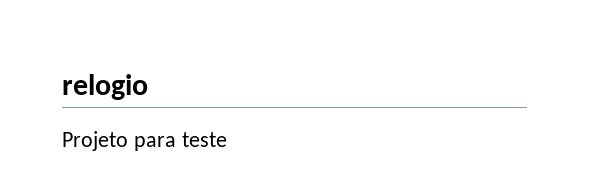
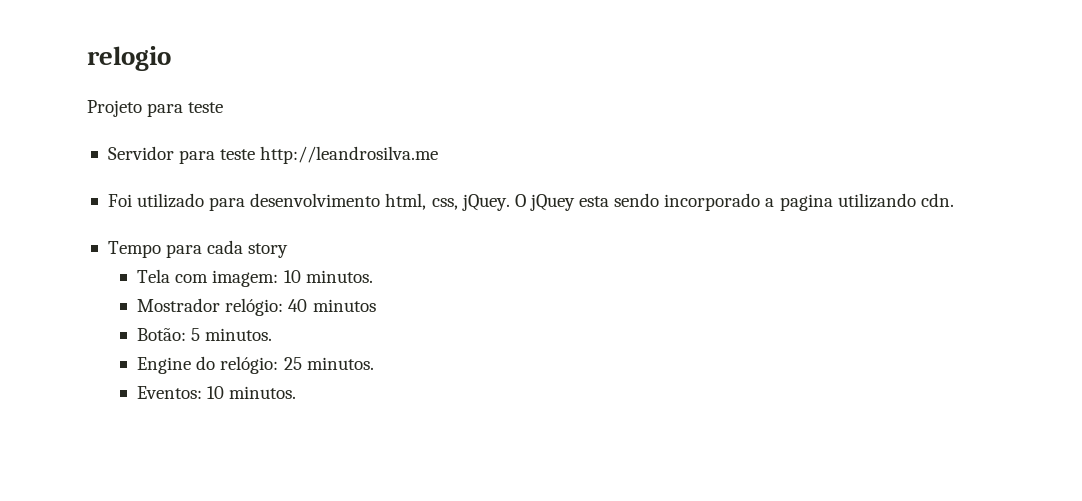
(227, 139) none -> [107,146,439,164] [107,193,954,211] [107,240,289,258] [137,269,373,287] [137,298,376,316] [137,328,273,341] [137,356,374,374] [137,386,297,399] // Servidor para teste http://leandrosilva.me // Foi utilizado para desenvolvimento html, css, jQuey. O jQuey esta sendo incorporado a pagina utilizando cdn. // Tempo para cada story // Tela com imagem: 10 minutos. // Mostrador relógio: 40 minutos // Botão: 5 minutos. // Engine do relógio: 25 minutos. // Eventos: 10 minutos.

